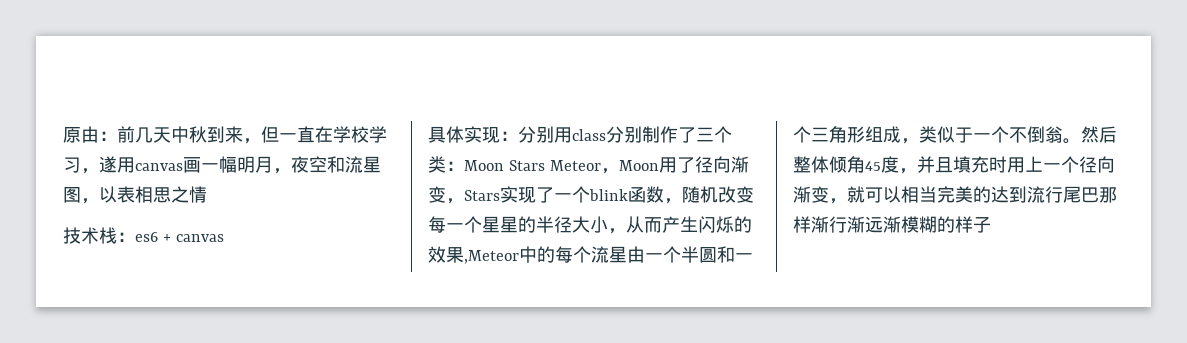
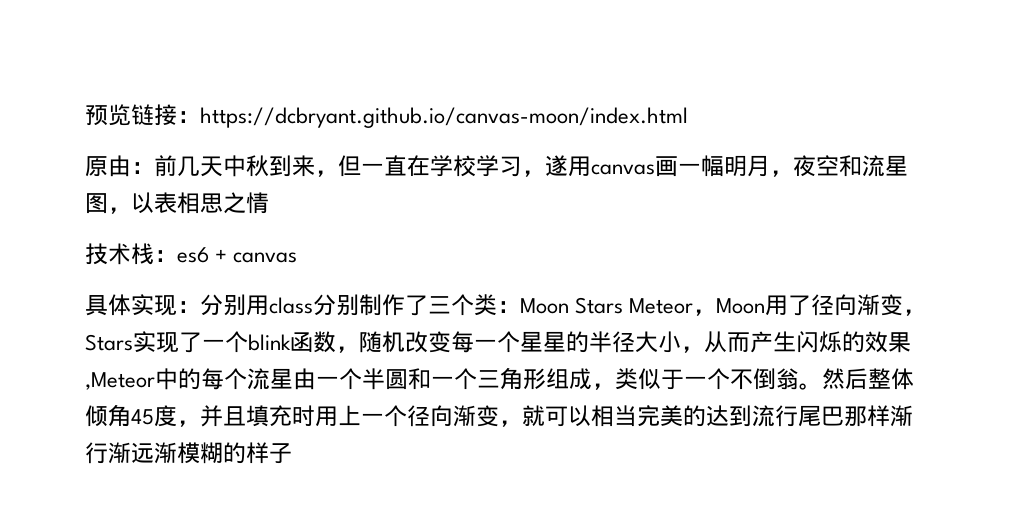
(63, 135) none -> [85,104,688,128] 预览链接：https://dcbryant.github.io/canvas-moon/index.html //

